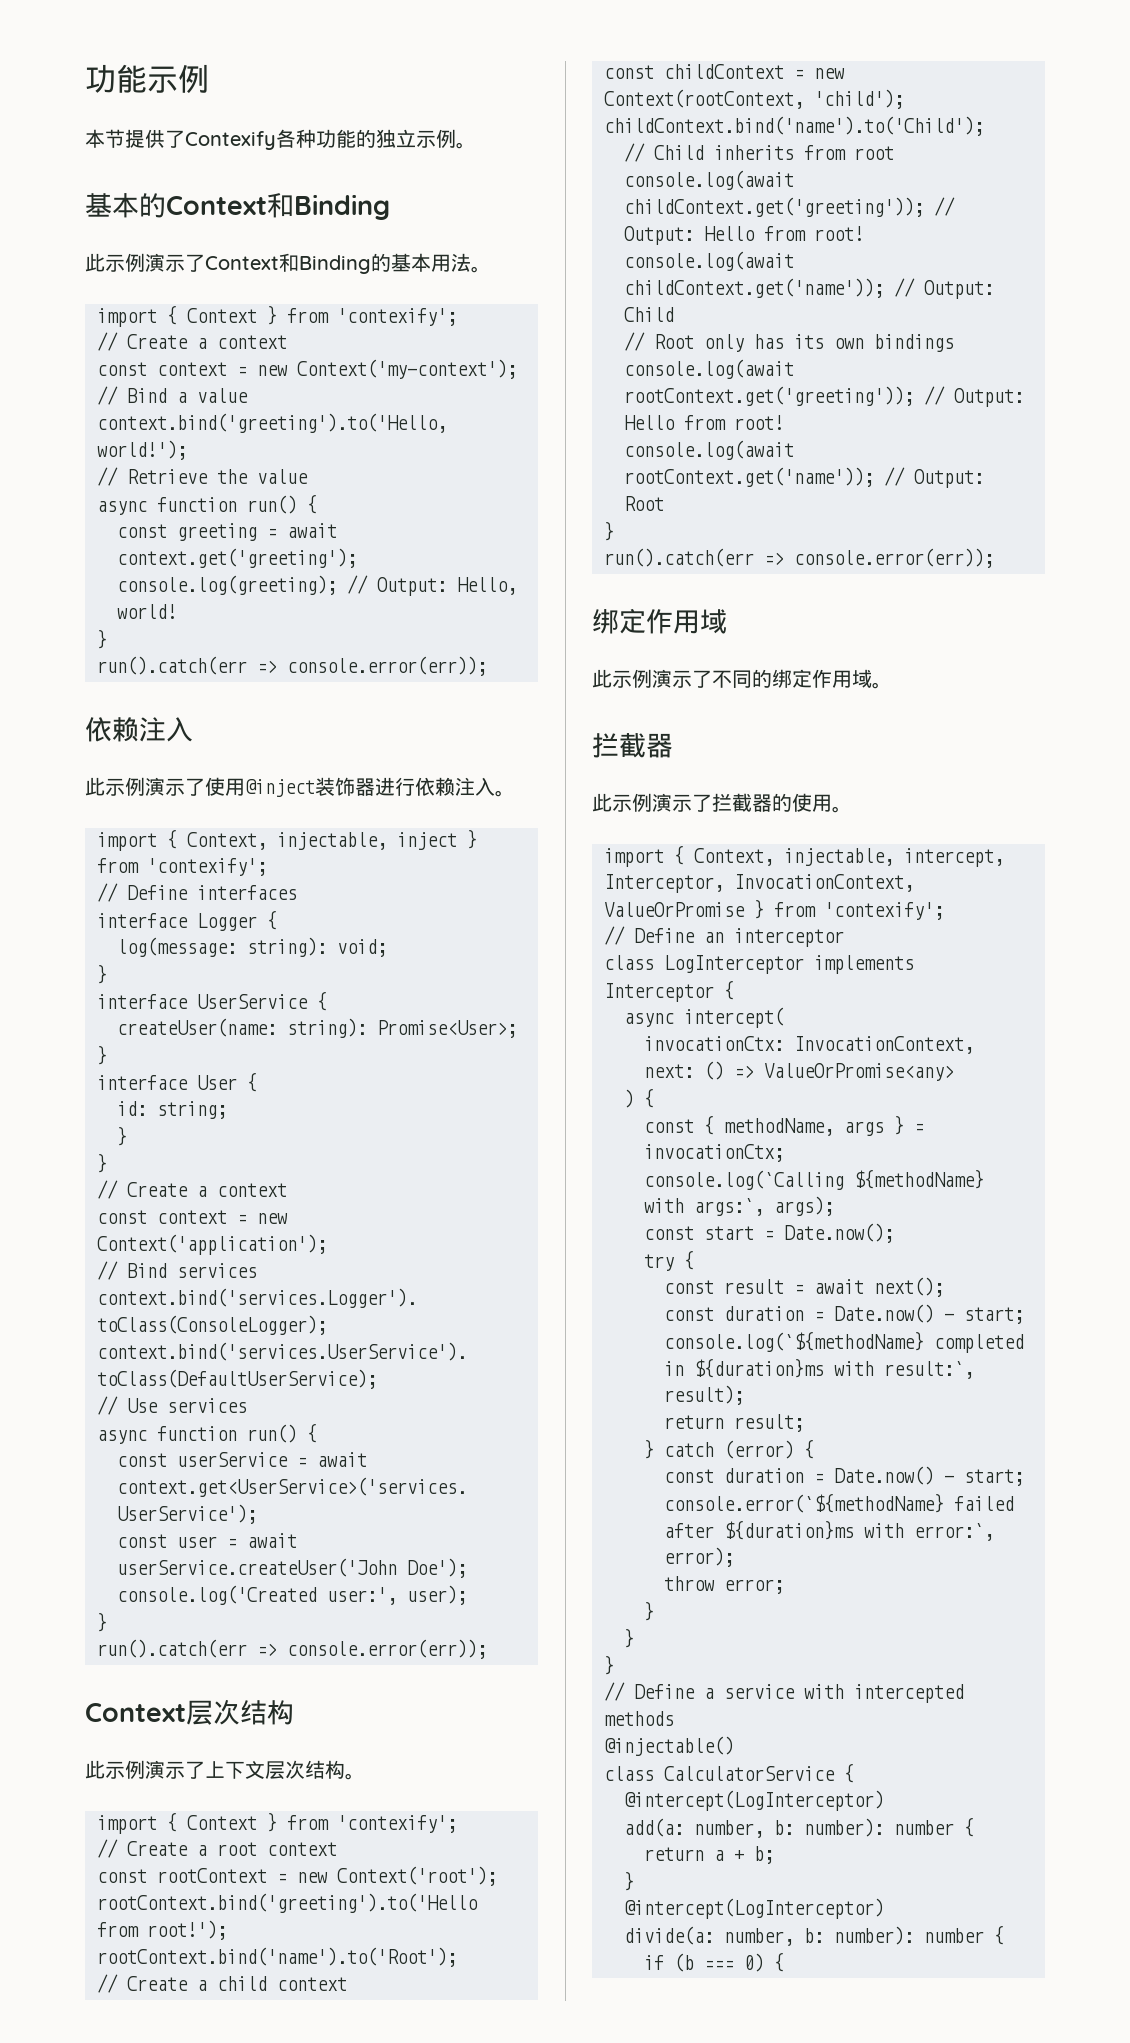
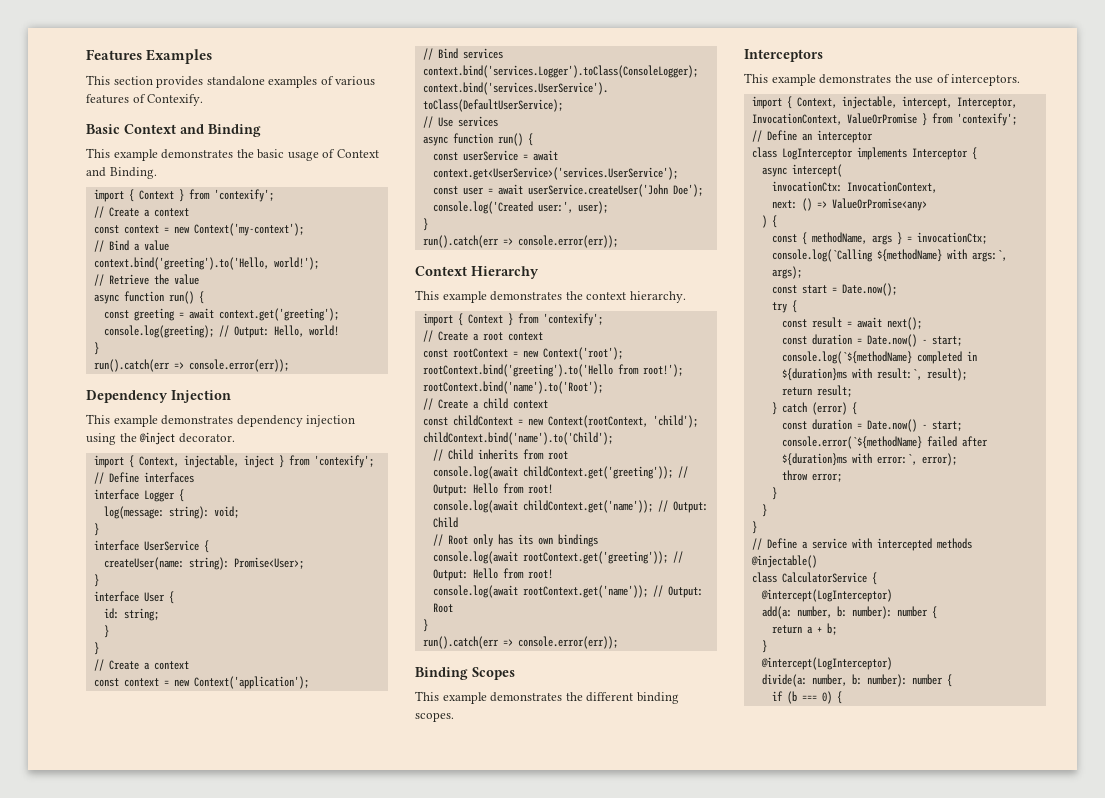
[85,64,209,94] [85,129,476,150] [85,193,390,220] [85,253,491,274] 功能示例 // 本节提供了Contexify各种功能的独立示例。 // 基本的Context和Binding // 此示例演示了Context和Binding的基本用法。 -> [86,49,213,64] [86,75,376,88] [86,94,204,106] [86,124,261,137] [86,148,379,161] [86,167,157,179] Features Examples // This section provides standalone examples of various features of Contexify. // Basic Context and Binding // This example demonstrates the basic usage of Context and Binding.
[85,717,193,742] [85,777,515,797] 依赖注入 // 此示例演示了使用@inject装饰器进行依赖注入。 -> [86,390,231,403] [86,414,356,427] [86,432,235,445] Dependency Injection // This example demonstrates dependency injection using the @inject decorator.
[186,1699,294,1725] [85,1760,365,1780] 层次结构 // 此示例演示了上下文层次结构。 -> [471,266,539,279] [415,290,686,303] Hierarchy // This example demonstrates the context hierarchy.
[592,608,727,634] [592,669,892,689] [592,733,673,758] [592,793,852,813] 绑定作用域 // 此示例演示了不同的绑定作用域。 // 拦截器 // 此示例演示了拦截器的使用。 -> [415,667,515,680] [415,691,679,704] [415,712,454,722] [744,49,823,62] [744,73,1021,86] Binding Scopes // This example demonstrates the different binding scopes. // Interceptors // This example demonstrates the use of interceptors.

